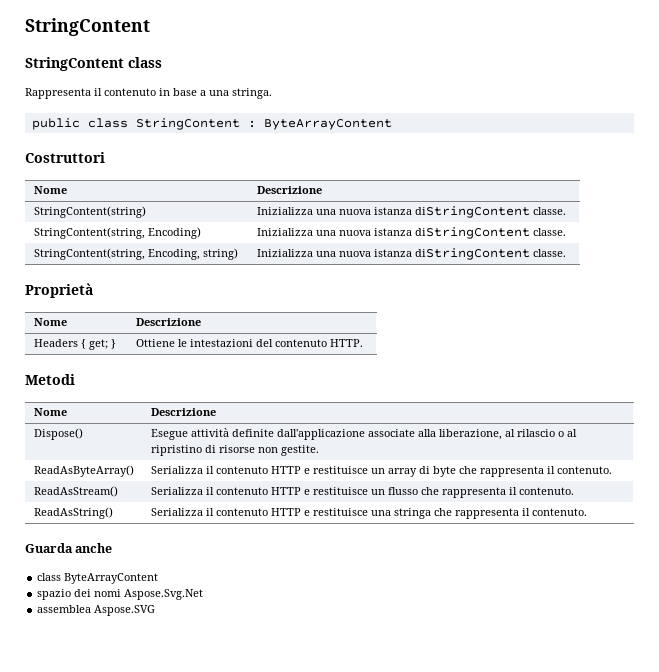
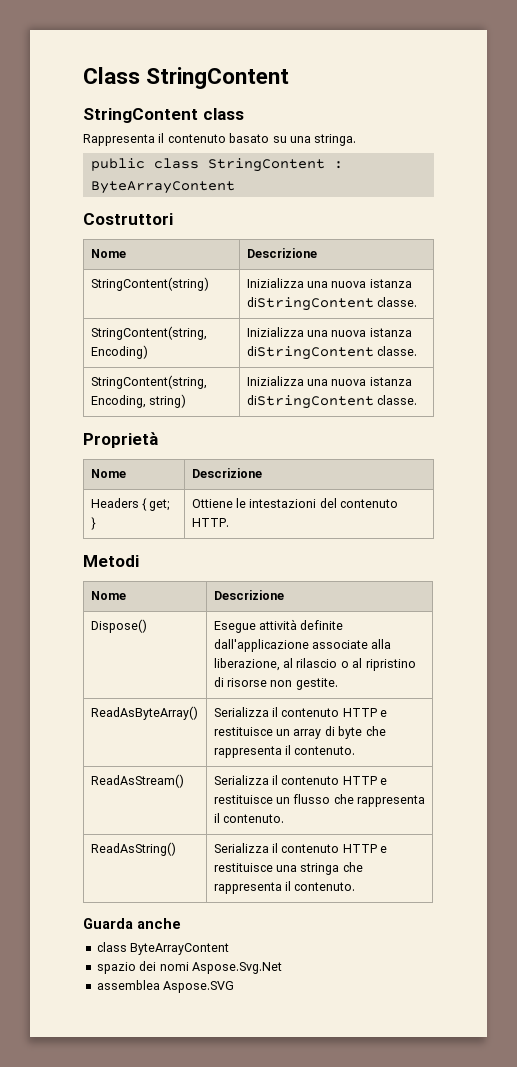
(25, 27) none -> [83,67,140,84] Class
[159,88,206,96] in base a -> [229,133,287,143] basato su

